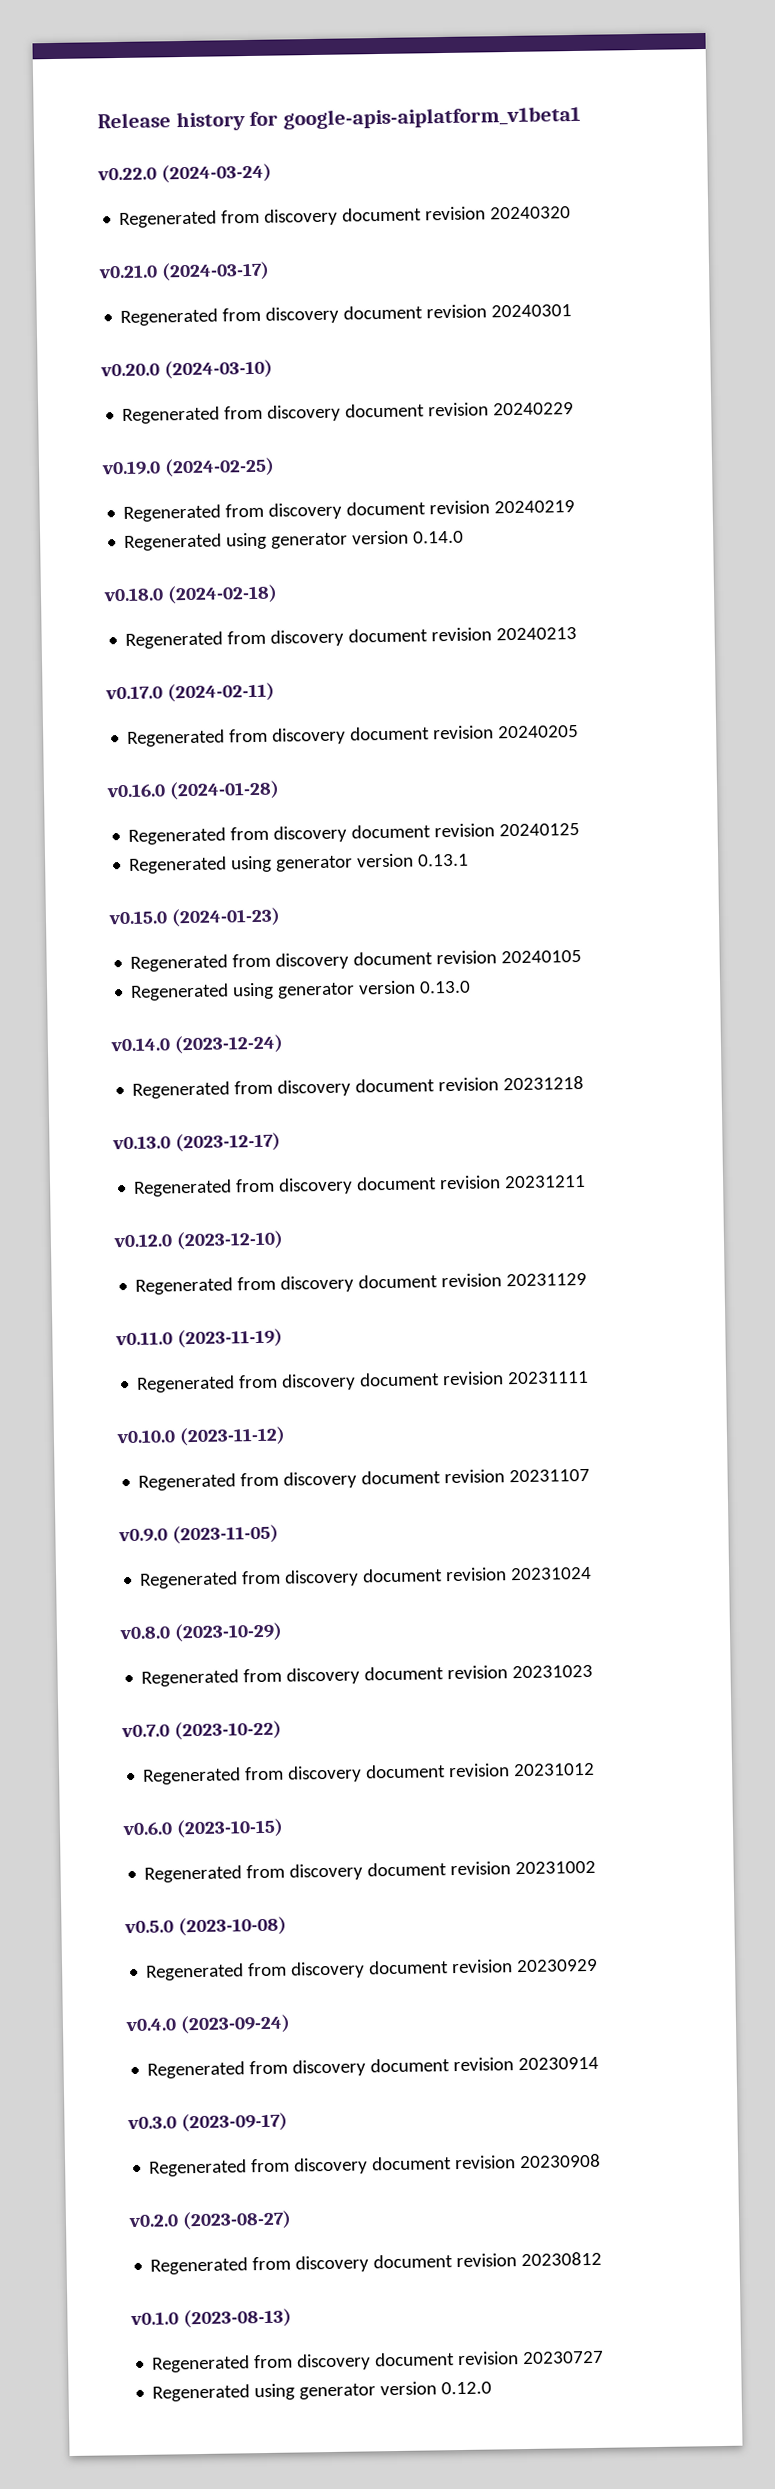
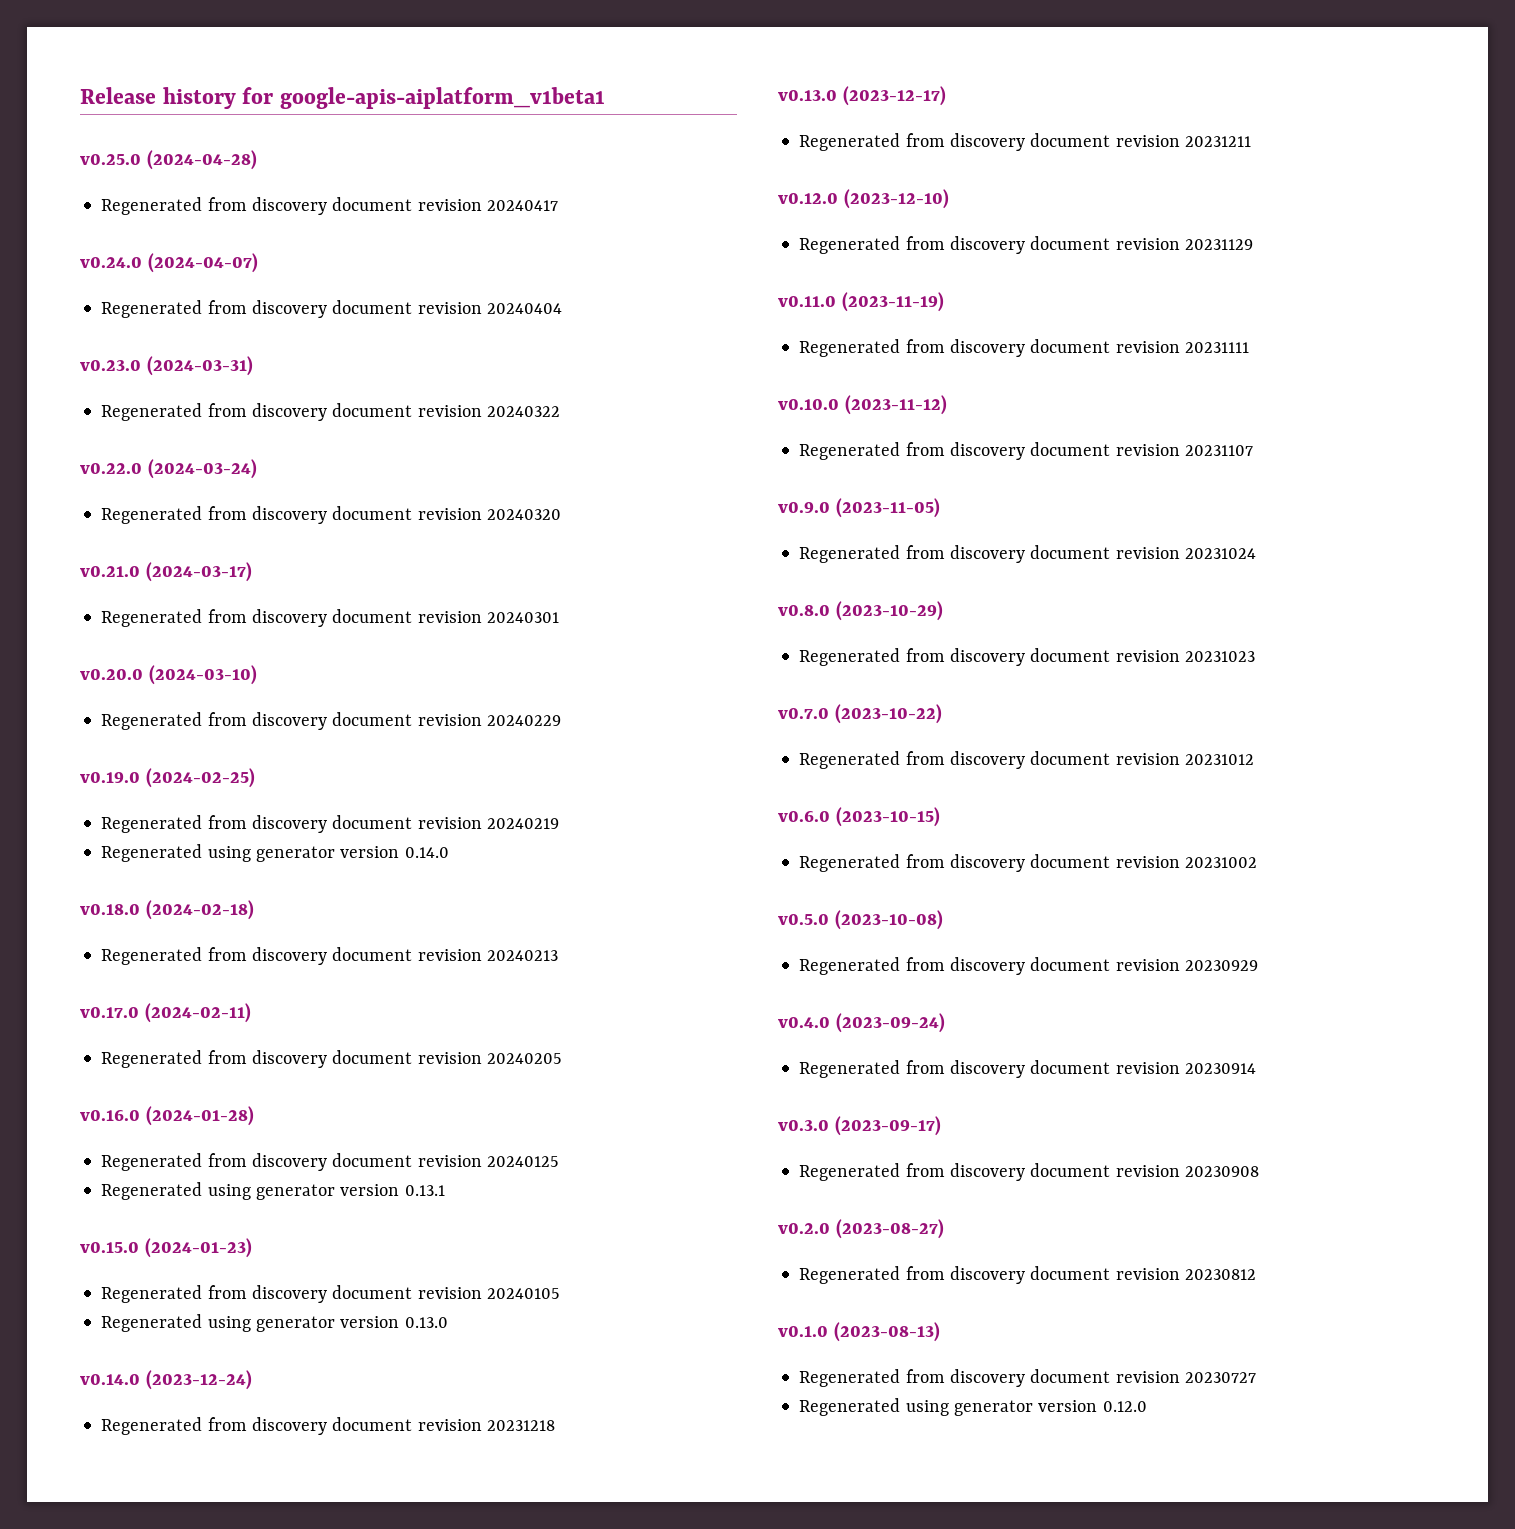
(581, 117) none -> [80,150,257,170] [101,197,558,215] [80,253,258,273] [101,300,562,318] [80,356,253,376] [101,403,560,421] // v0.25.0 (2024-04-28) // Regenerated from discovery document revision 20240417 // v0.24.0 (2024-04-07) // Regenerated from discovery document revision 20240404 // v0.23.0 (2024-03-31) // Regenerated from discovery document revision 20240322

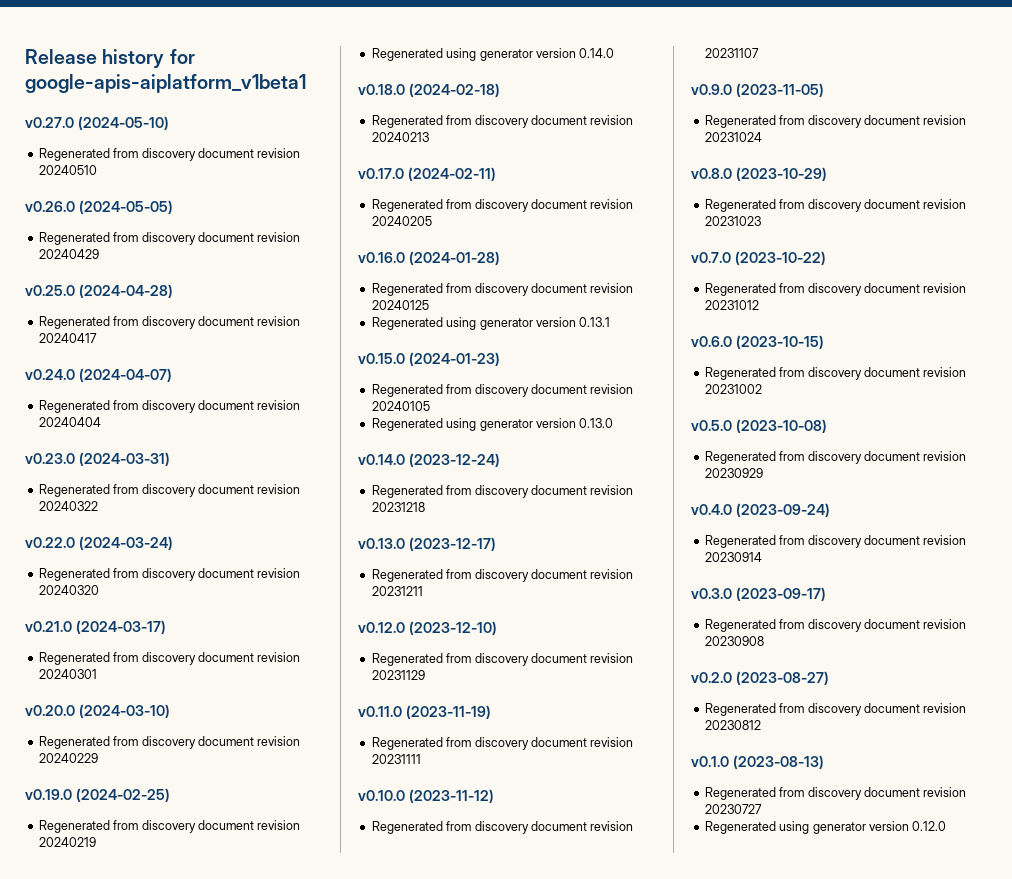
(605, 98) none -> [25,116,169,130] [38,148,301,161] [38,165,97,175] [25,200,173,214] [38,232,301,245] [38,249,99,259] // v0.27.0 (2024-05-10) // Regenerated from discovery document revision 20240510 // v0.26.0 (2024-05-05) // Regenerated from discovery document revision 20240429

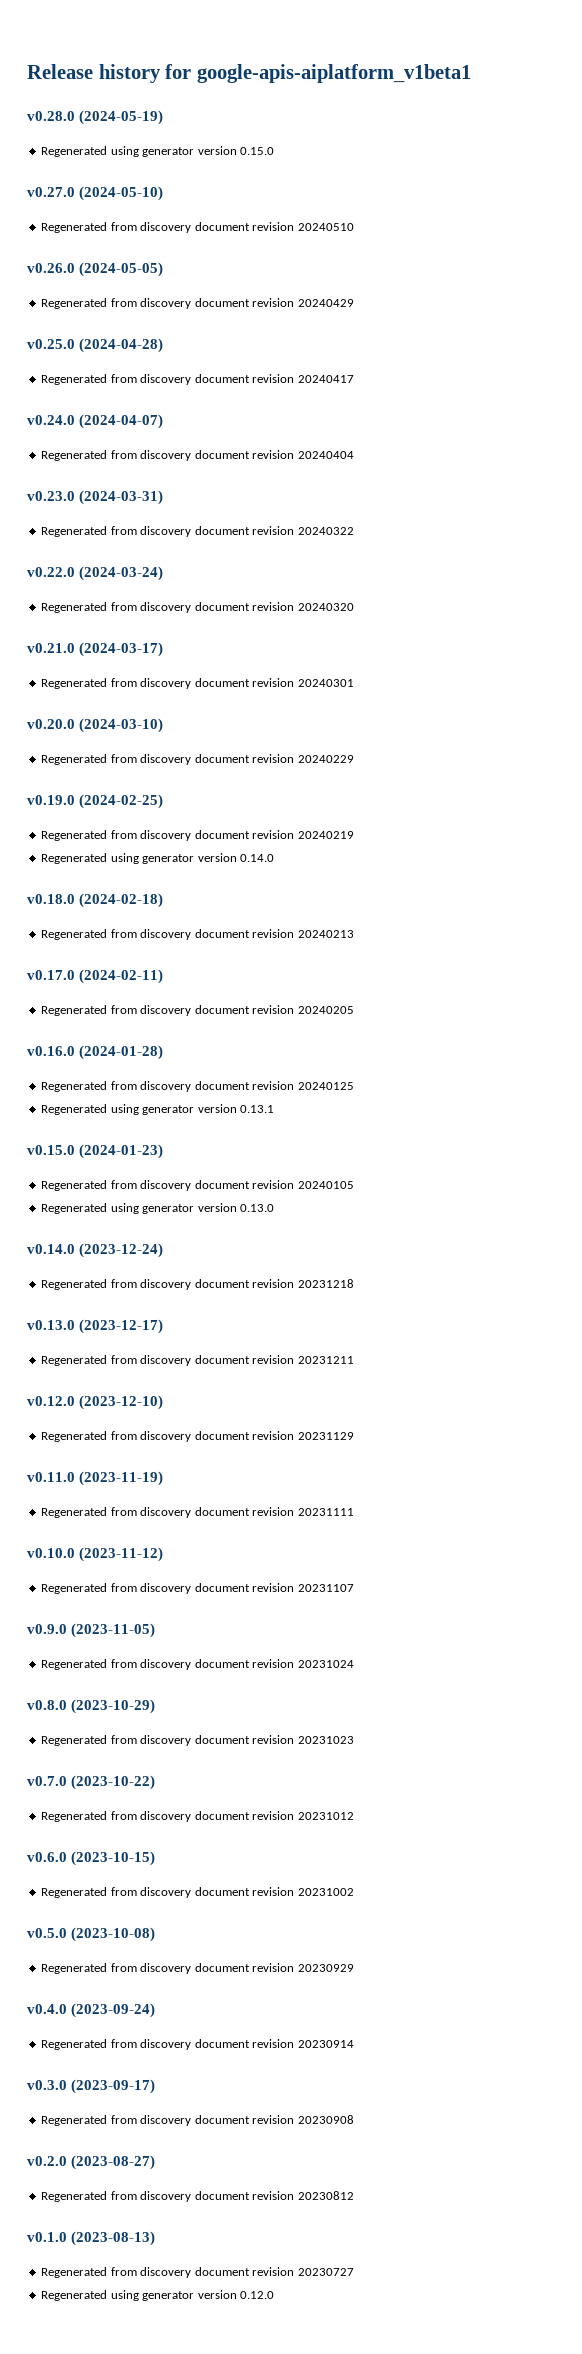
(306, 83) none -> [27,110,164,125] [41,146,275,157] // v0.28.0 (2024-05-19) // Regenerated using generator version 0.15.0

